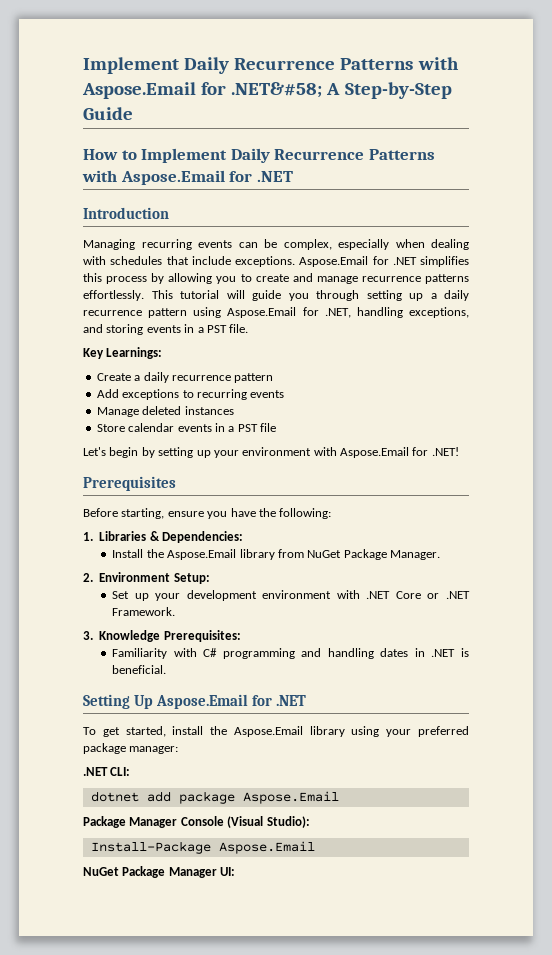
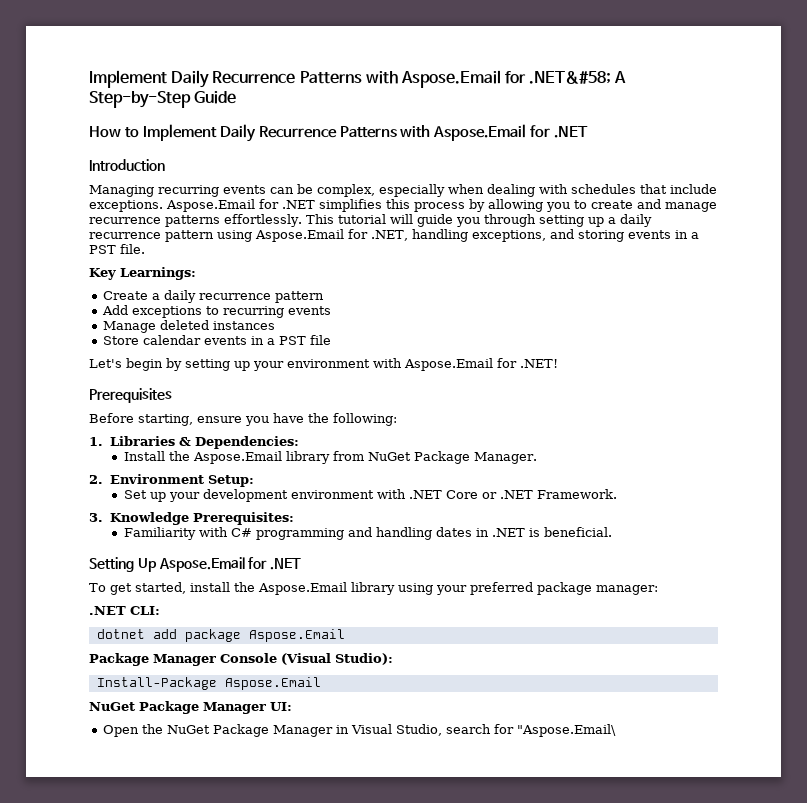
(236, 871) none -> [102,724,616,737] // Open the NuGet Package Manager in Visual Studio, search for "Aspose.Email\

